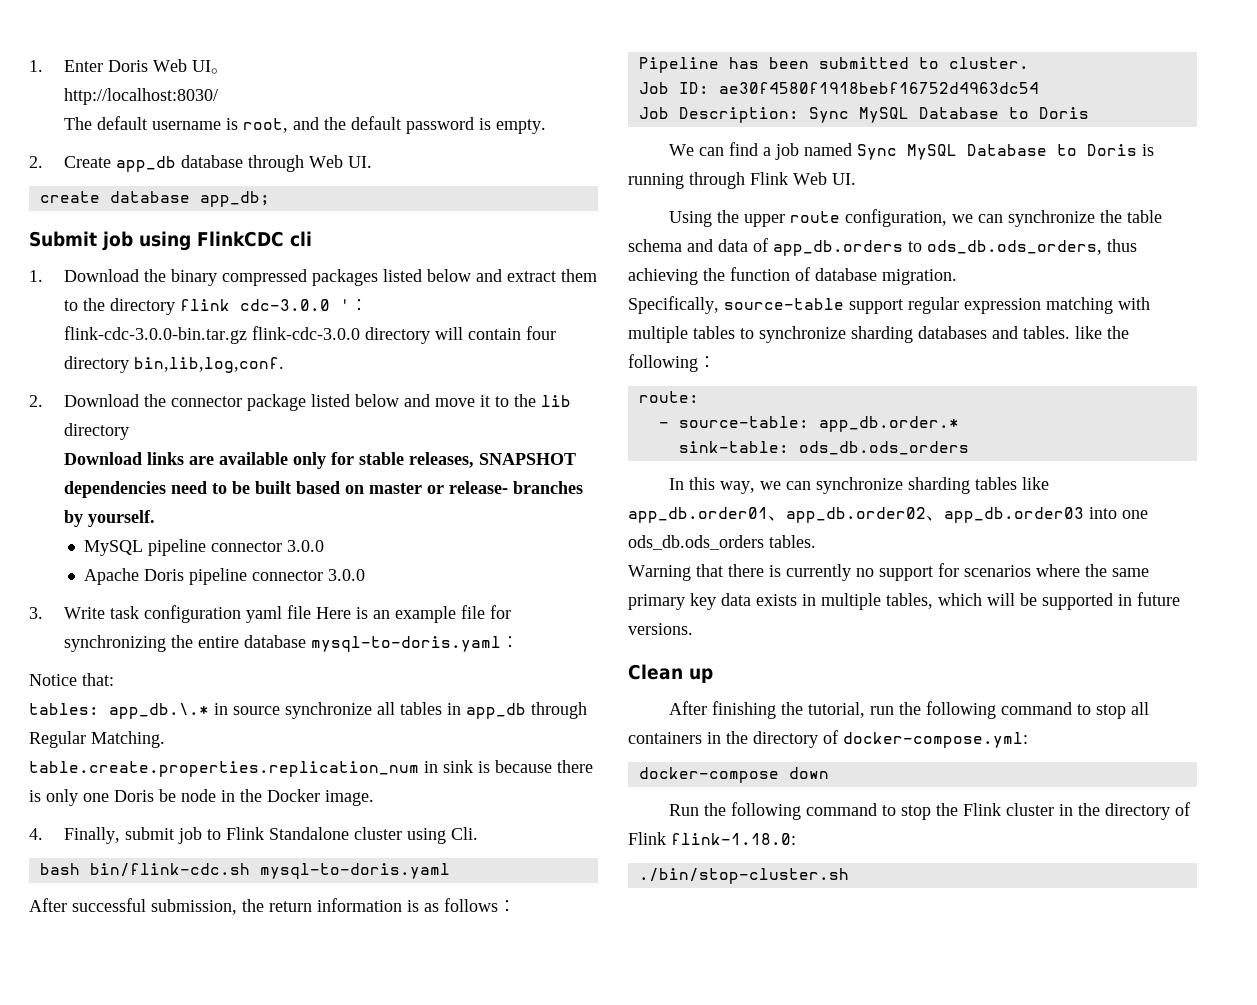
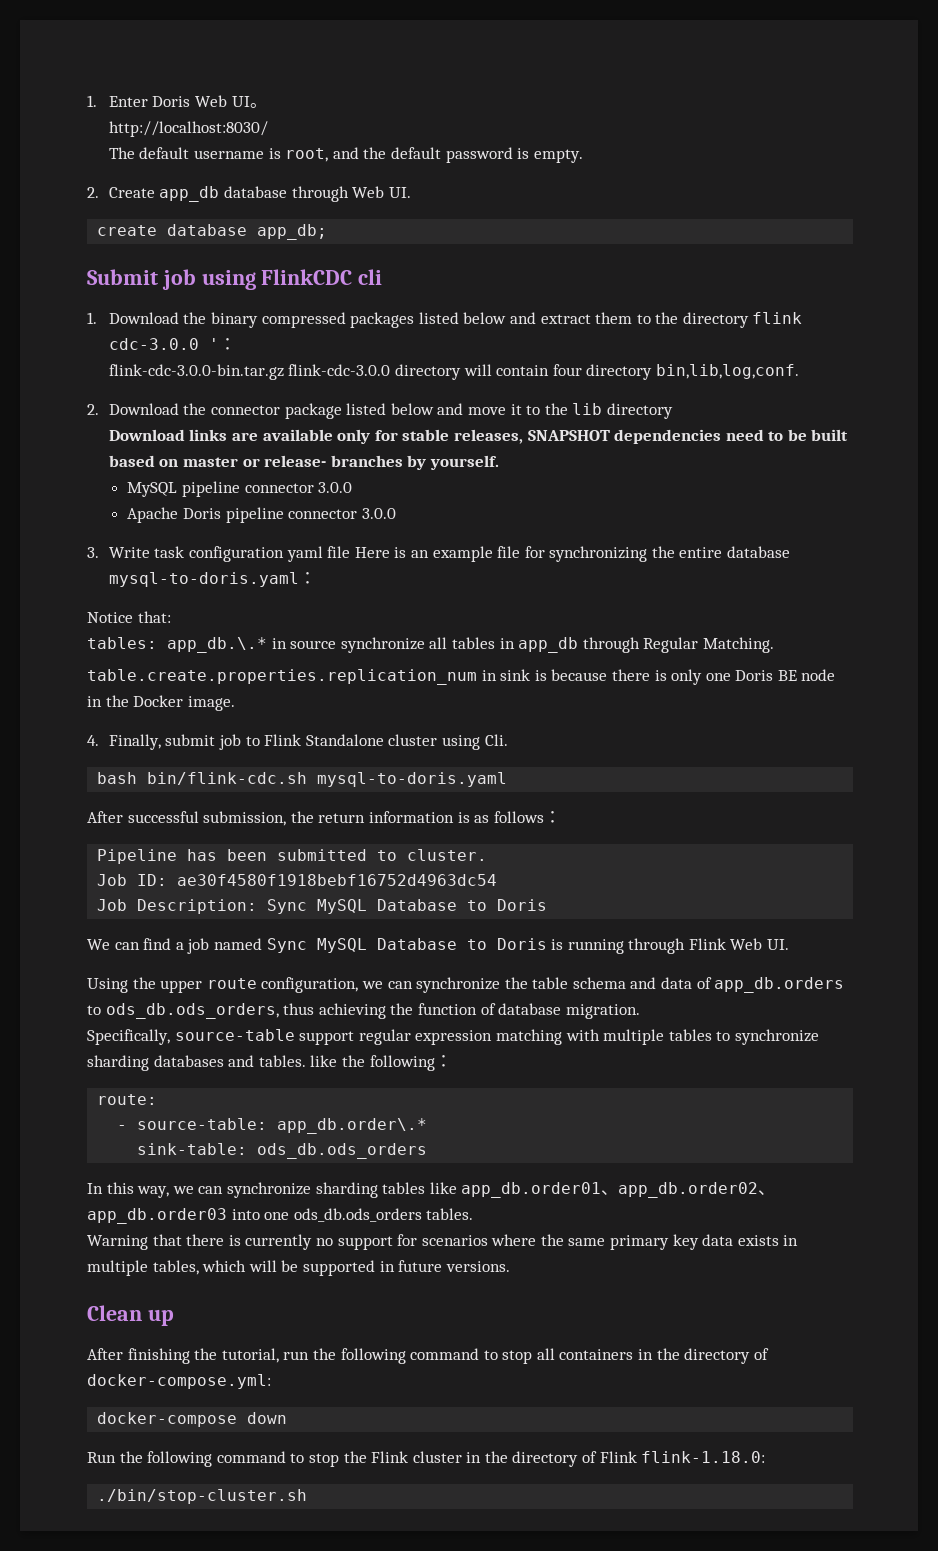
[159,789,176,802] be -> [777,670,797,681] BE
[818,416,959,432] app_db.order.* -> [277,1118,428,1134] app_db.order\.*

